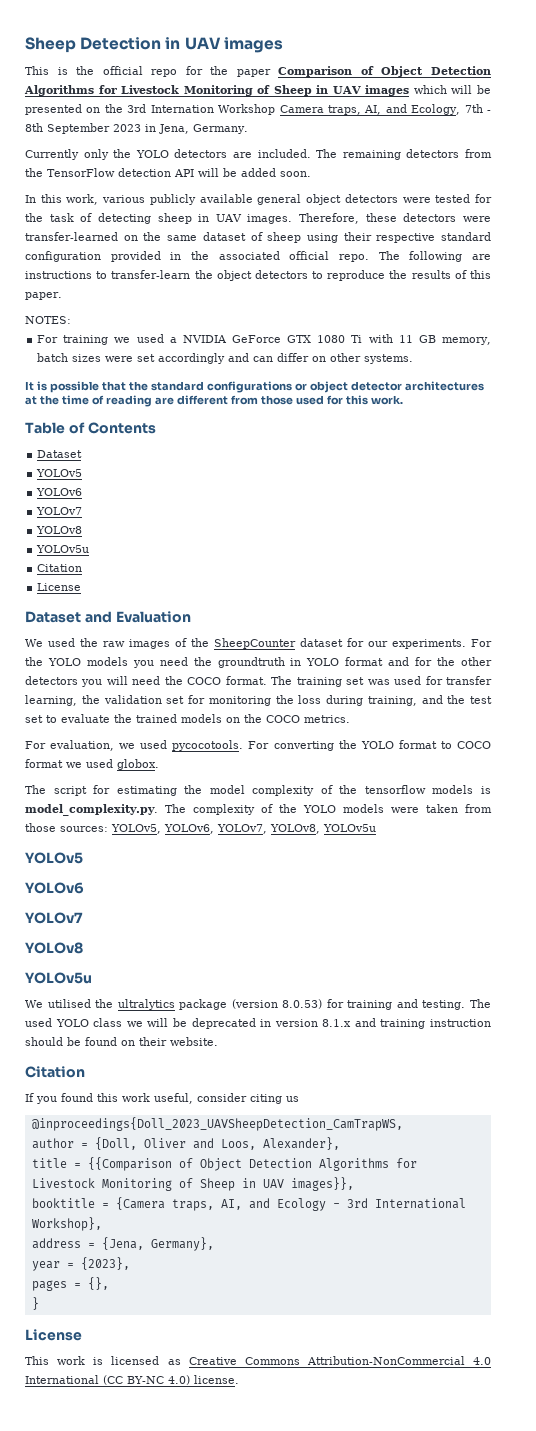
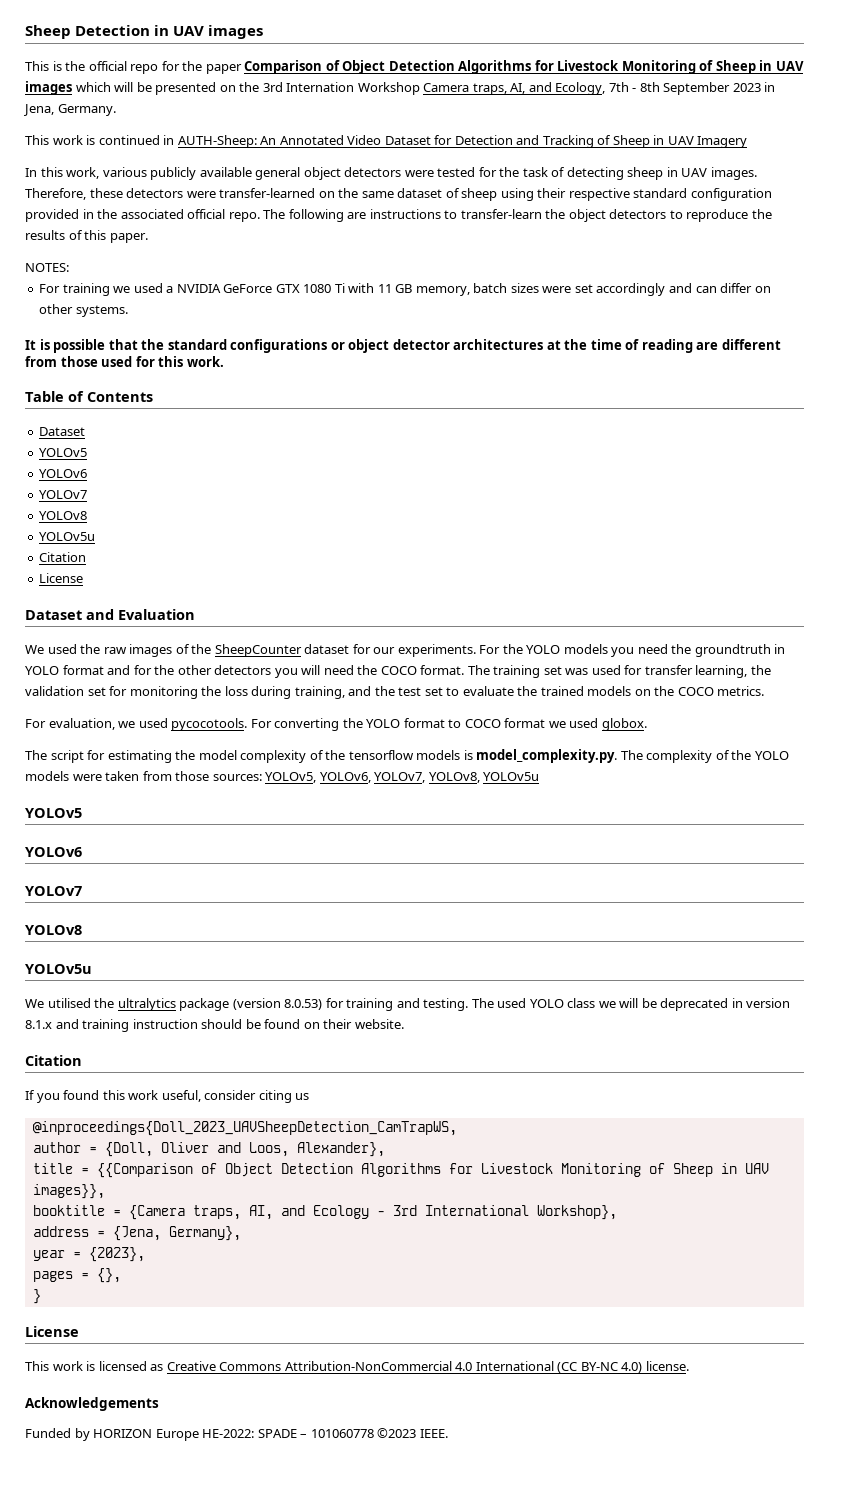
[25,149,493,160] [25,168,311,177] Currently only the YOLO detectors are included. The remaining detectors from the TensorFlow detection API will be added soon. -> [25,135,748,148] This work is continued in AUTH-Sheep: An Annotated Video Dataset for Detection and Tracking of Sheep in UAV Imagery
(239, 1379) none -> [25,1397,159,1411] [25,1428,448,1441] // Acknowledgements // Funded by HORIZON Europe HE-2022: SPADE – 101060778 ©2023 IEEE.

